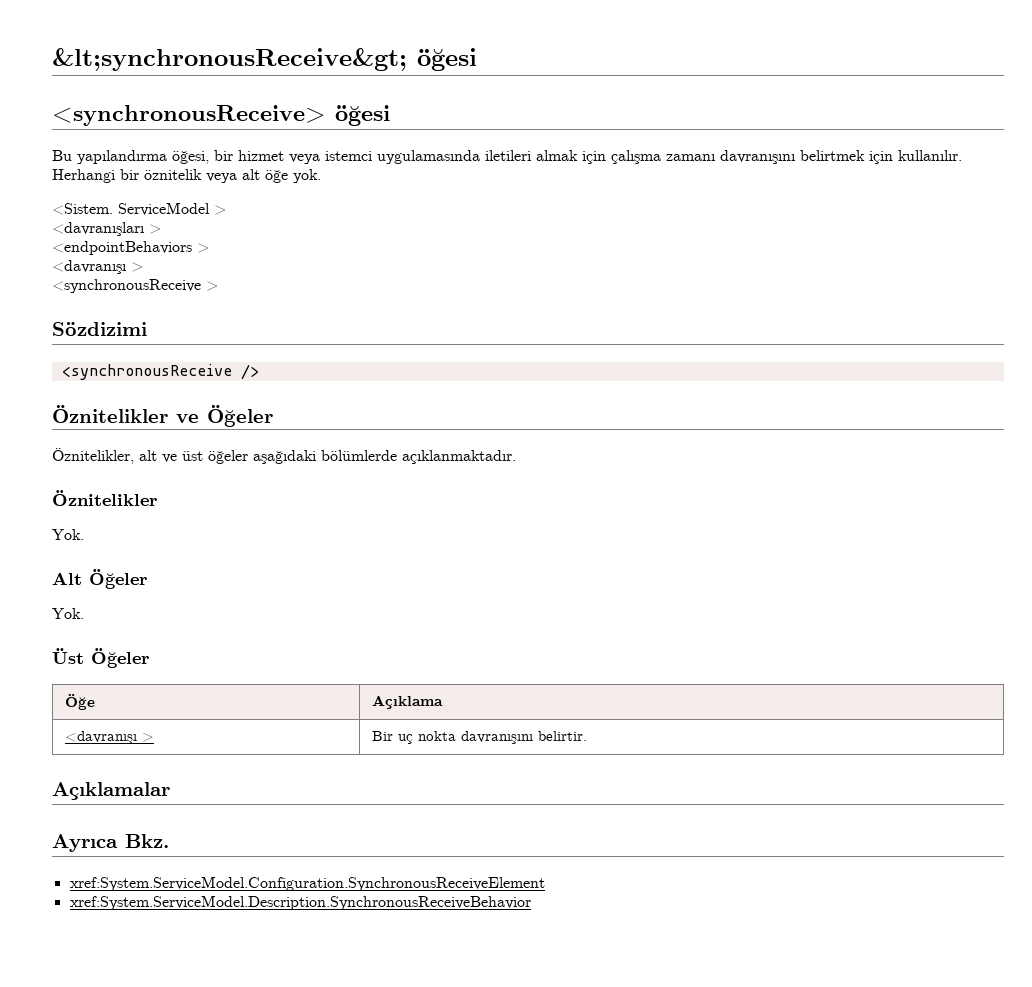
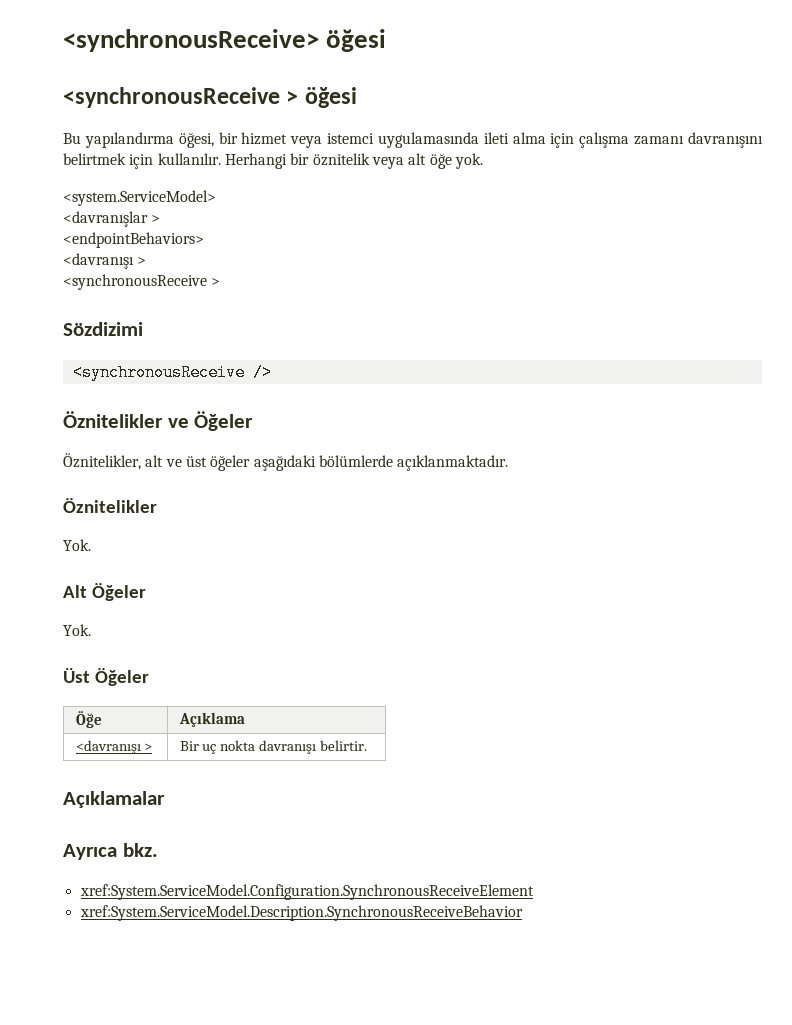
[52,48,477,71] [52,105,326,126] &lt;synchronousReceive&gt; öğesi // <synchronousReceive> -> [63,29,387,52] [63,87,299,108] <synchronousReceive> öğesi // <synchronousReceive >
[485,150,578,161] iletileri almak -> [483,132,546,144] ileti alma
[52,202,226,216] [52,222,161,236] [52,241,209,255] <Sistem. ServiceModel > // <davranışları > // <endpointBehaviors > -> [63,190,216,206] [63,211,161,227] [63,232,204,248] <system.ServiceModel> // <davranışlar > // <endpointBehaviors>
[460,731,533,744] davranışını -> [259,740,317,754] davranışı
[125,834,169,848] Bkz. -> [122,843,158,857] bkz.

